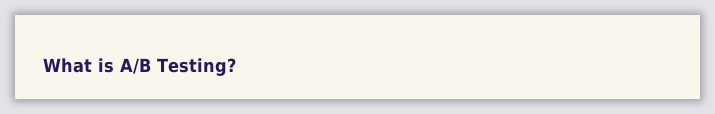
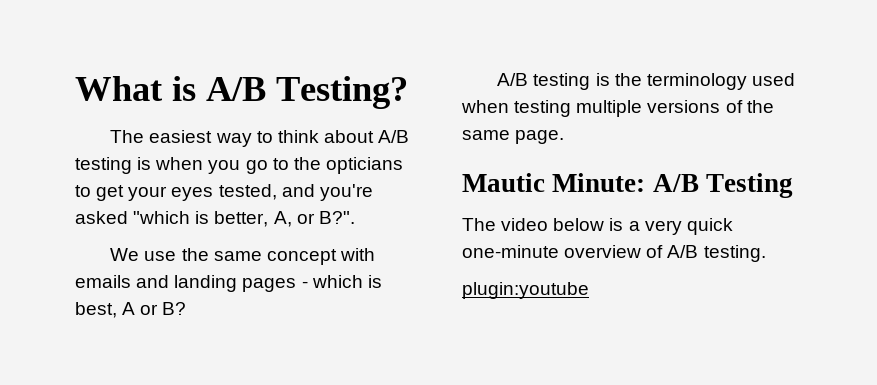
(236, 67) none -> [110,130,410,147] [75,157,403,174] [75,184,373,201] [75,211,355,227] [110,248,375,265] [75,275,382,292] [75,302,187,318] [497,73,795,90] [461,100,774,117] [462,130,565,144] [462,173,793,198] [462,218,733,235] [462,245,766,262] [462,282,589,299] // The easiest way to think about A/B testing is when you go to the opticians to get your eyes tested, and you're asked "which is better, A, or B?". // We use the same concept with emails and landing pages - which is best, A or B? // A/B testing is the terminology used when testing multiple versions of the same page. // Mautic Minute: A/B Testing // The video below is a very quick one-minute overview of A/B testing. // plugin:youtube

